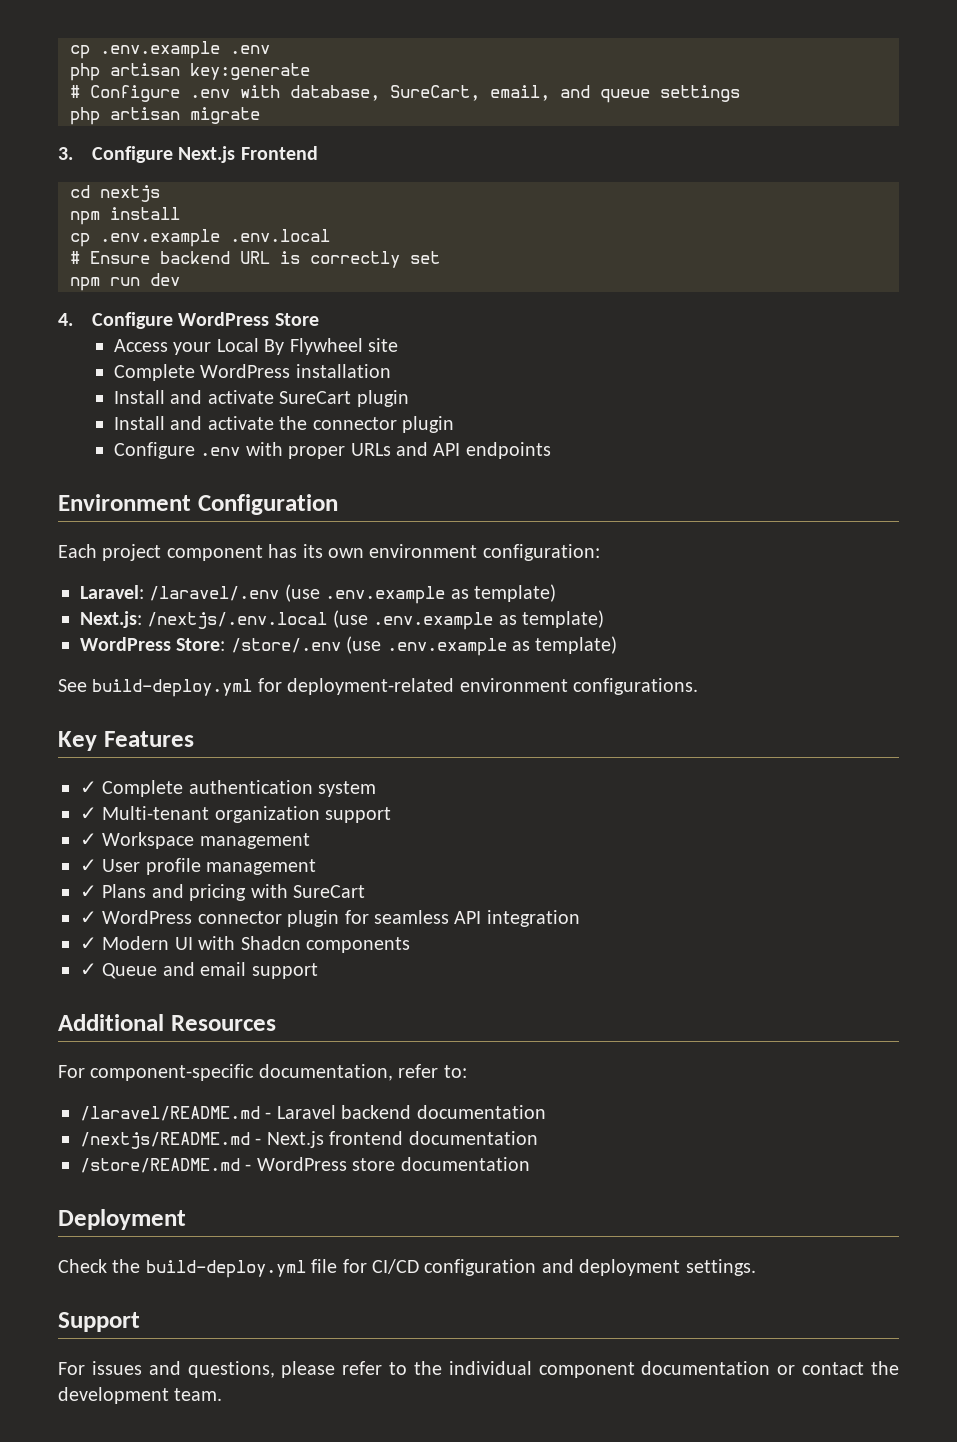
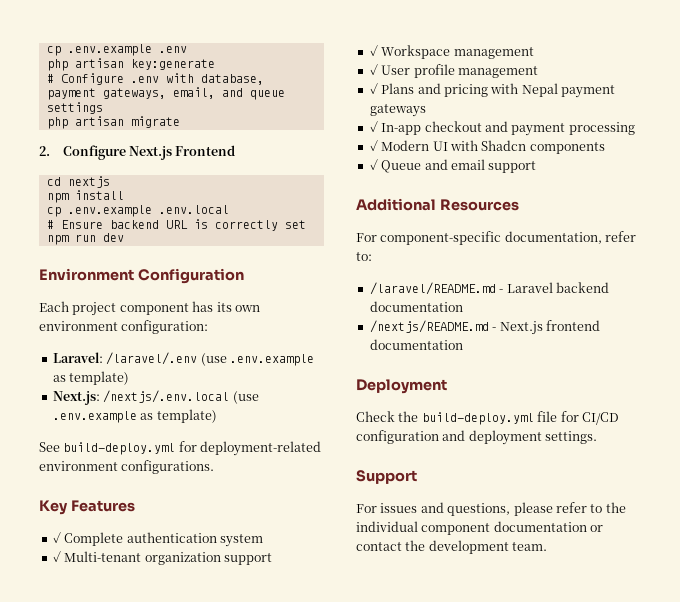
[390,85,480,101] SureCart, -> [46,88,166,100] payment gateways,
[58,147,73,160] 3. -> [39,146,50,156] 2.
[58,312,319,329] [114,338,399,355] [114,364,391,381] [114,390,409,407] [114,416,455,433] [114,442,551,459] // 4. Configure WordPress Store // Access your Local By Flywheel site // Complete WordPress installation // Install and activate SureCart plugin // Install and activate the connector plugin // Configure .env with proper URLs and API endpoints -> (124, 237) none
[80,636,618,656] // WordPress Store: /store/.env (use .env.example as template) -> (217, 416) none
[293,885,365,898] [80,910,580,927] SureCart // ✓ WordPress connector plugin for seamless API integration -> [521,83,615,98] [369,104,426,117] [369,121,635,136] Nepal payment gateways // ✓ In-app checkout and payment processing
[80,1157,530,1173] // /store/README.md - WordPress store documentation -> (463, 344) none

